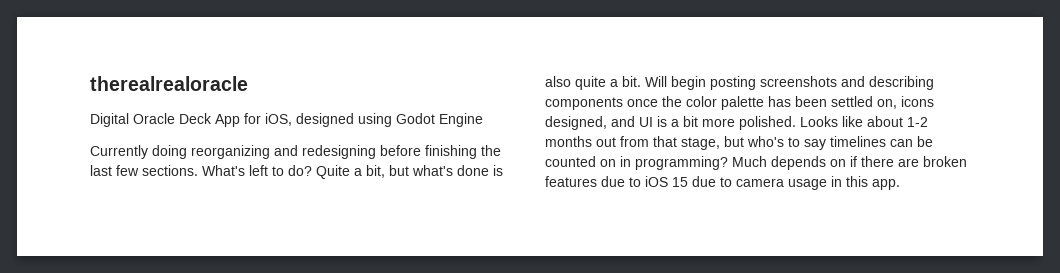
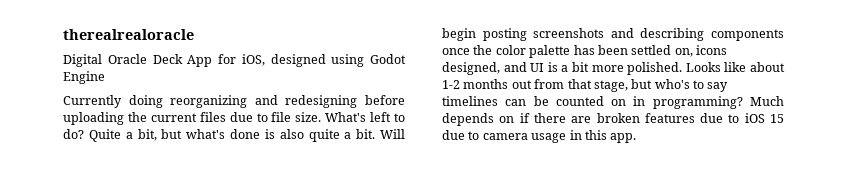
[425,145,501,159] [90,165,198,176] finishing the last few sections. -> [63,112,322,125] uploading the current files due to file size.

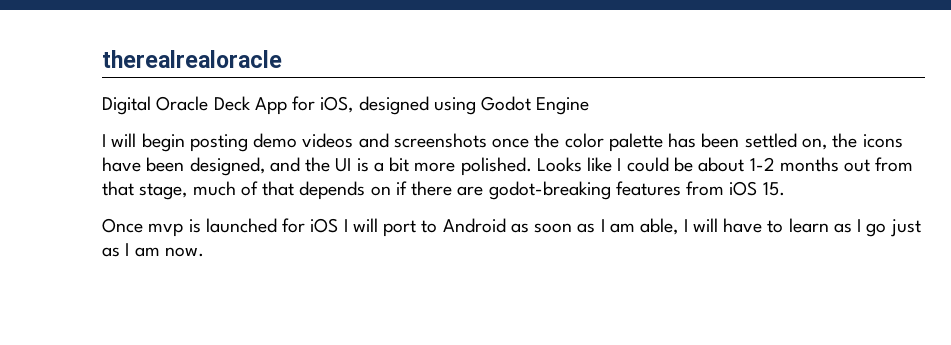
[63,95,405,108] [63,112,405,125] [63,129,405,142] [442,28,784,41] Currently doing reorganizing and redesigning before uploading the current files due to file size. What's left to do? Quite a bit, but what's done is also quite a bit. Will begin posting screenshots and describing components -> [102,133,487,152] I will begin posting demo videos and screenshots
[696,45,727,55] icons -> [832,133,903,148] [102,157,185,172] the icons have been
(527, 67) none -> [305,157,331,172] the
(747, 67) none -> [617,157,693,172] I could be
[631,79,729,92] [442,96,784,109] but who's to say timelines can be counted on in programming? Much -> [192,181,295,196] much of that
[596,113,784,123] [442,130,637,143] broken features due to iOS 15 due to camera usage in this app. -> [488,181,785,200] [102,218,921,237] [102,243,204,257] godot-breaking features from iOS 15. // Once mvp is launched for iOS I will port to Android as soon as I am able, I will have to learn as I go just as I am now.

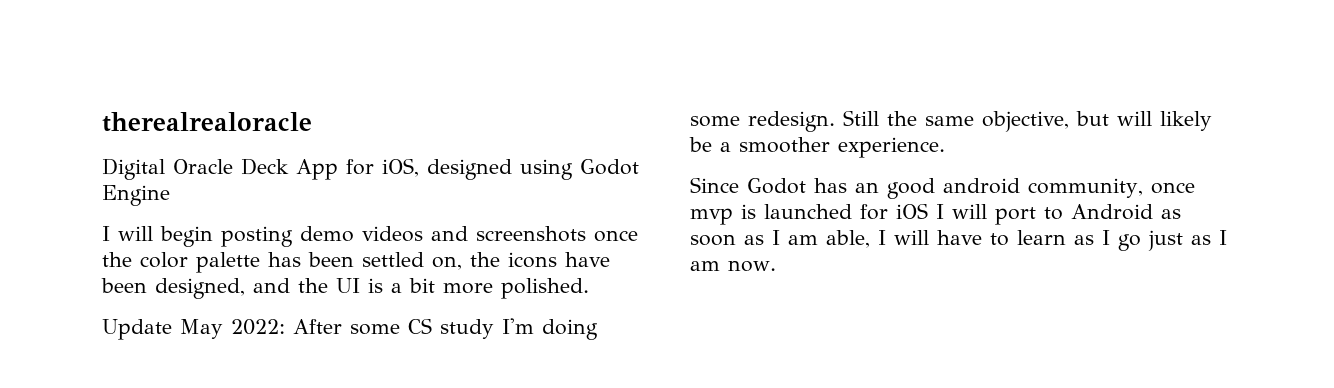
[536,157,914,172] [102,181,785,200] [102,218,143,233] Looks like I could be about 1-2 months out from that stage, much of that depends on if there are godot-breaking features from iOS 15. // Once -> [102,318,598,340] [690,110,1212,132] [689,137,945,158] [690,177,1195,199] // Update May 2022: After some CS study I'm doing some redesign. Still the same objective, but will likely be a smoother experience. // Since Godot has an good android community, once

